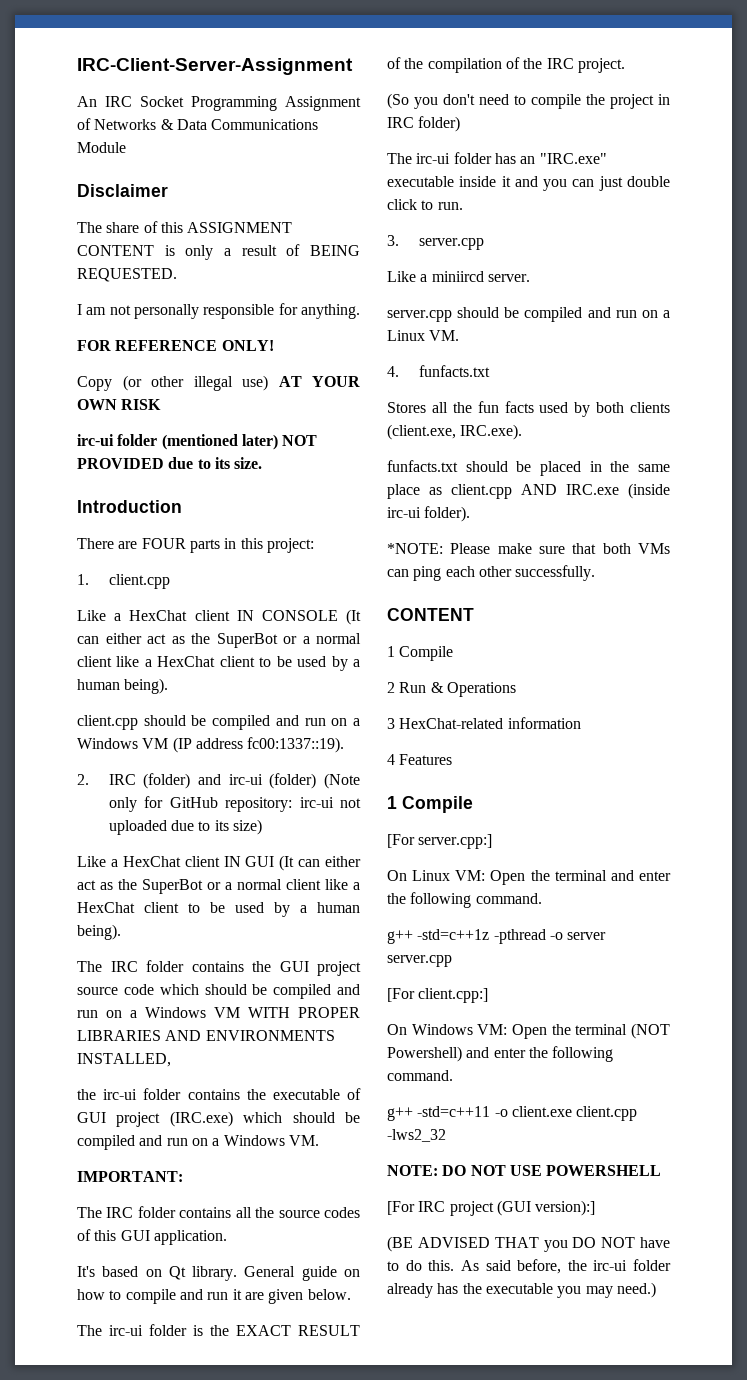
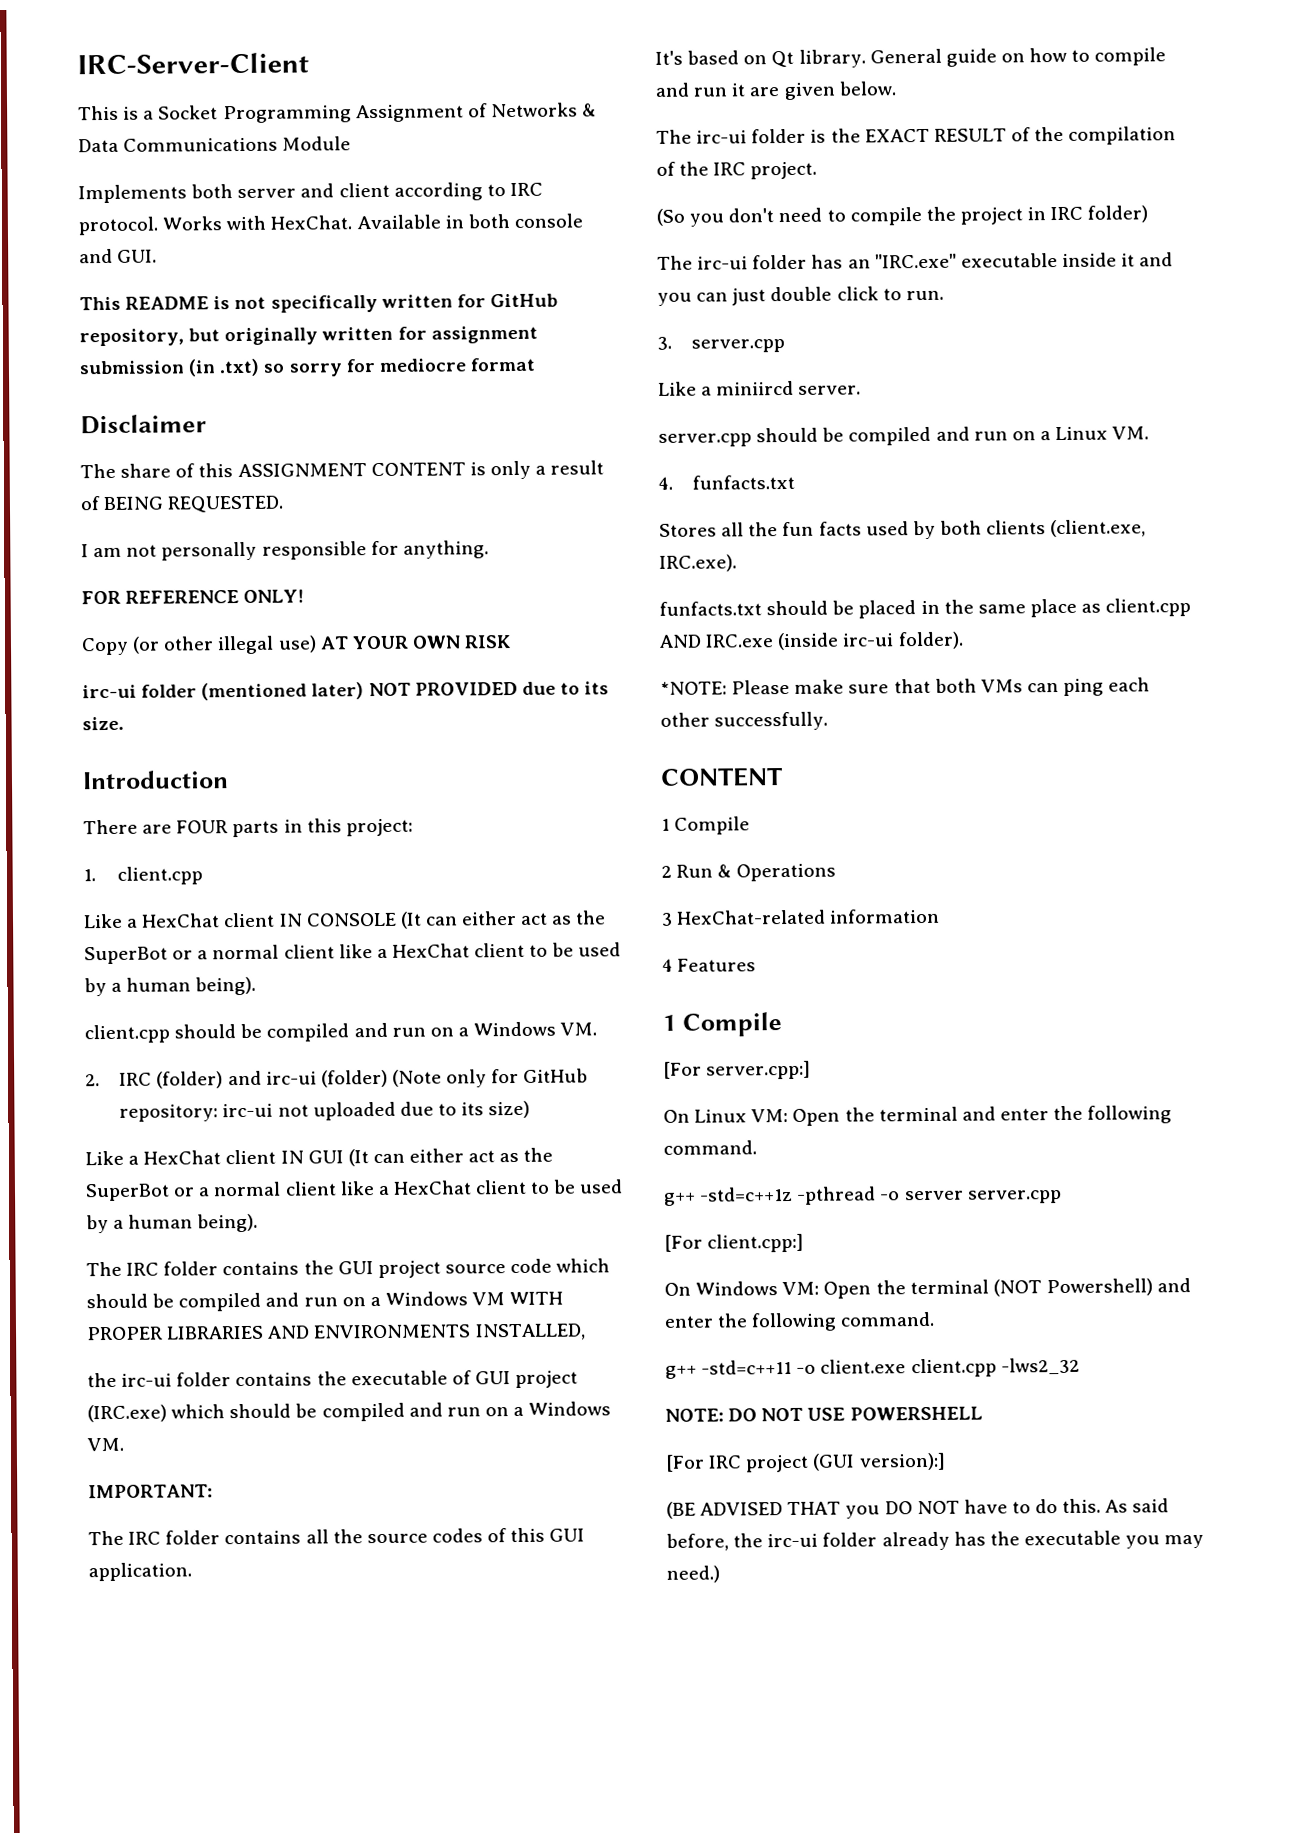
[77,58,353,75] [77,96,132,107] IRC-Client-Server-Assignment // An IRC -> [77,52,309,75] [78,105,155,121] IRC-Server-Client // This is a
(126, 147) none -> [78,182,543,204] [78,213,583,236] [79,248,158,264] [79,293,558,313] [79,325,538,347] [79,357,535,377] // Implements both server and client according to IRC protocol. Works with HexChat. Available in both console and GUI. // This README is not specifically written for GitHub repository, but originally written for assignment submission (in .txt) so sorry for mediocre format
[142,737,345,753] VM (IP address fc00:1337::19). -> [560,1022,598,1036] VM.

